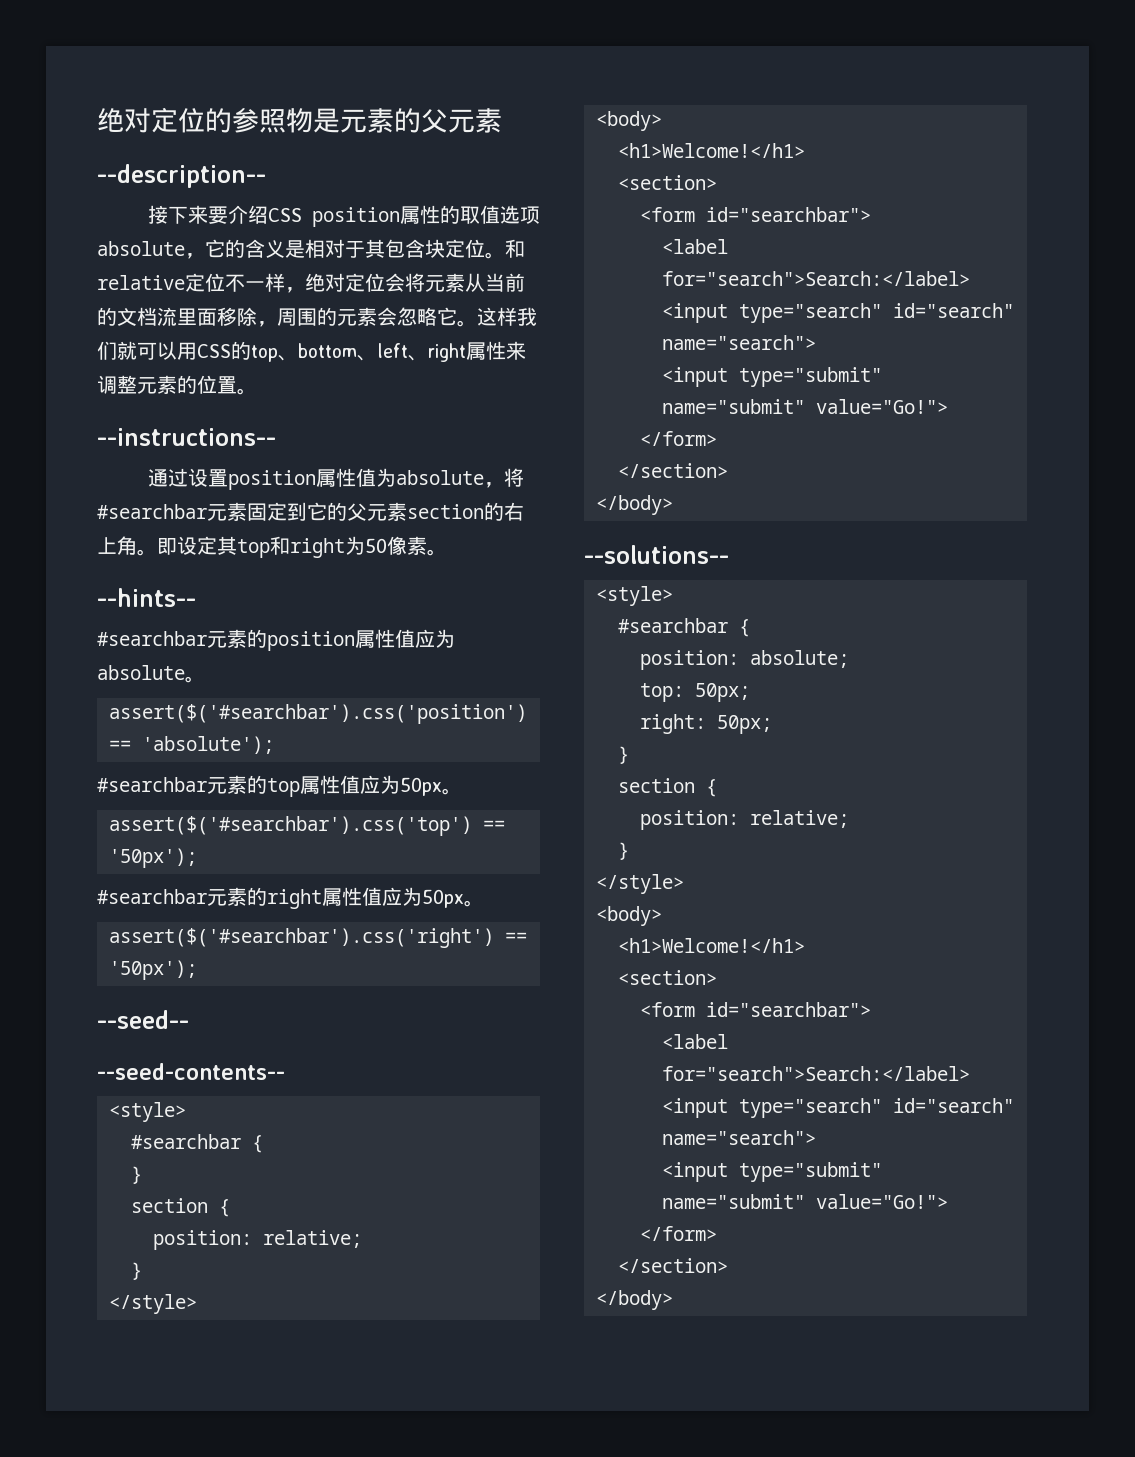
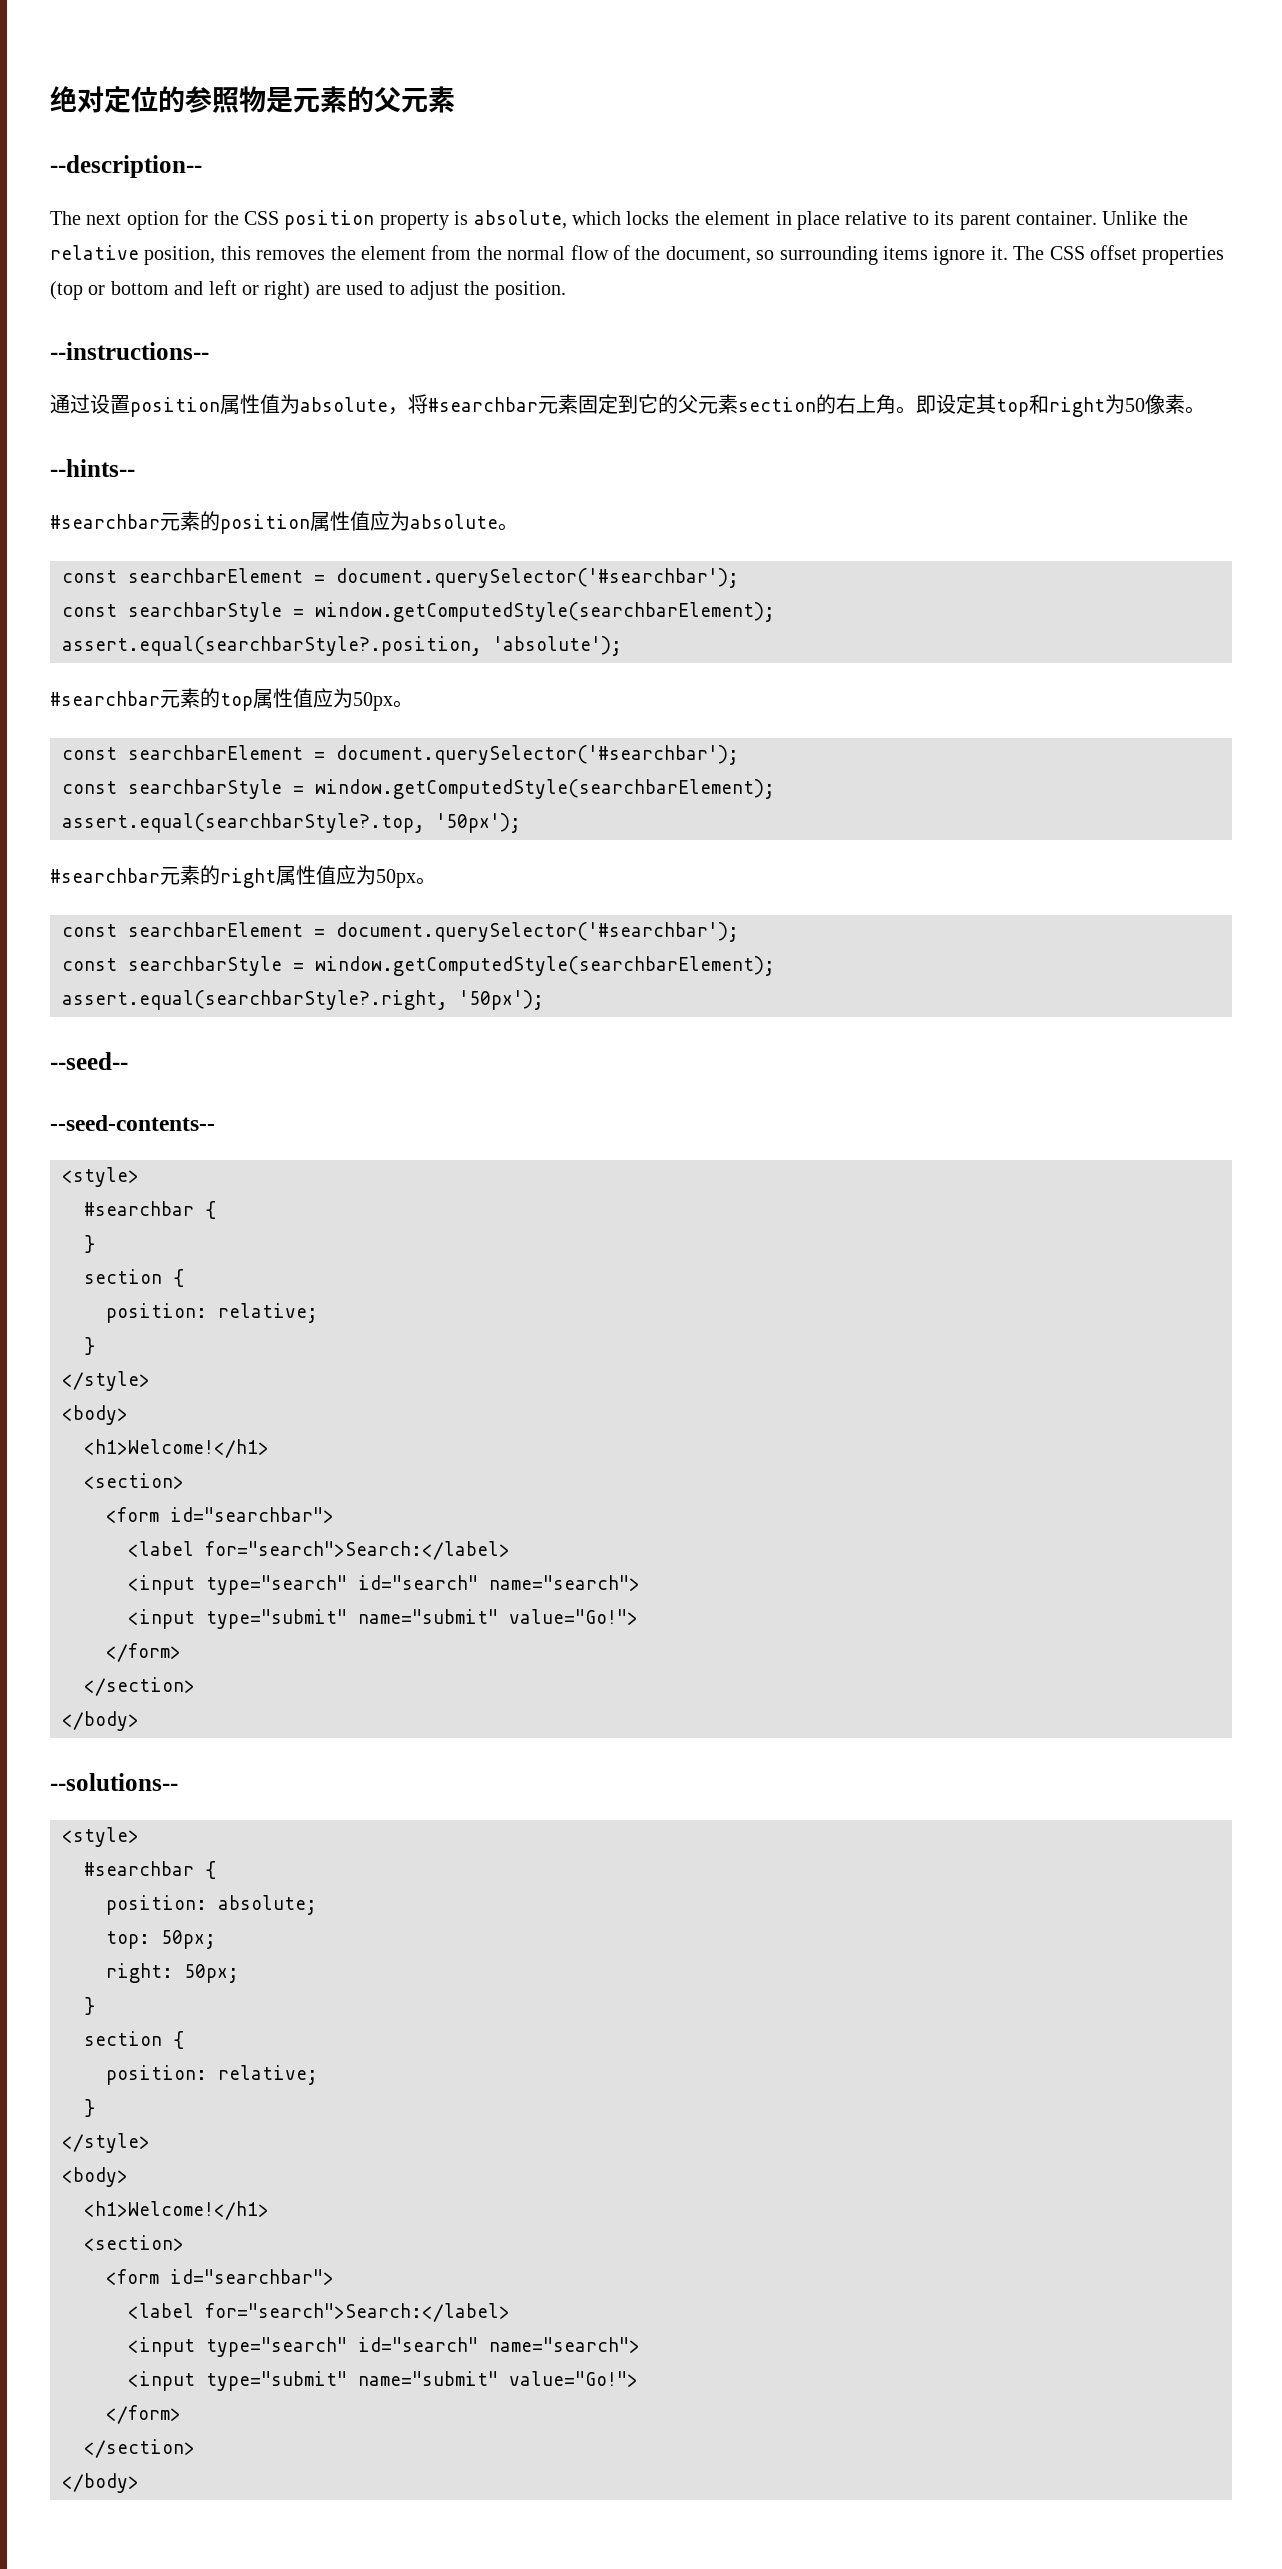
[147,205,540,227] [97,239,525,259] [97,273,525,293] [97,307,537,327] [97,341,526,362] [97,375,257,395] 接下来要介绍CSS position属性的取值选项absolute，它的含义是相对于其包含块定位。和relative定位不一样，绝对定位会将元素从当前的文档流里面移除，周围的元素会忽略它。这样我们就可以用CSS的top、bottom、left、right属性来调整元素的位置。 -> [50,210,1188,230] [50,245,1225,265] [50,280,566,300] The next option for the CSS position property is absolute, which locks the element in place relative to its parent container. Unlike the relative position, this removes the element from the normal flow of the document, so surrounding items ignore it. The CSS offset properties (top or bottom and left or right) are used to adjust the position.
[109,704,527,724] [109,740,131,751] assert($('#searchbar').css('position') == -> [62,568,739,588] [62,602,775,622] [62,636,482,656] const searchbarElement = document.querySelector('#searchbar'); // const searchbarStyle = window.getComputedStyle(searchbarElement); // assert.equal(searchbarStyle?.position,
[109,816,505,836] assert($('#searchbar').css('top') == -> [62,745,739,765] [62,779,775,799] [62,813,425,833] const searchbarElement = document.querySelector('#searchbar'); // const searchbarStyle = window.getComputedStyle(searchbarElement); // assert.equal(searchbarStyle?.top,
[109,928,527,948] assert($('#searchbar').css('right') == -> [62,922,739,942] [62,956,775,976] [62,990,448,1010] const searchbarElement = document.querySelector('#searchbar'); // const searchbarStyle = window.getComputedStyle(searchbarElement); // assert.equal(searchbarStyle?.right,

